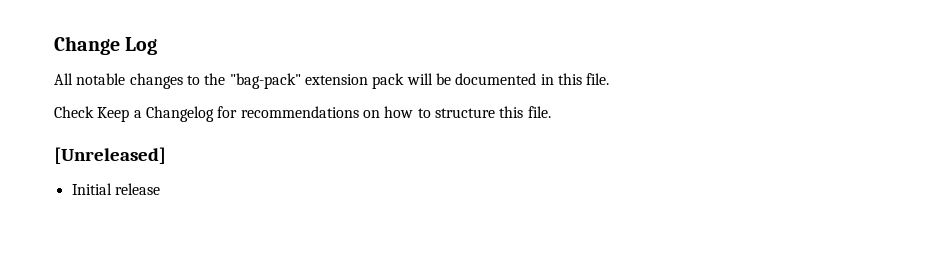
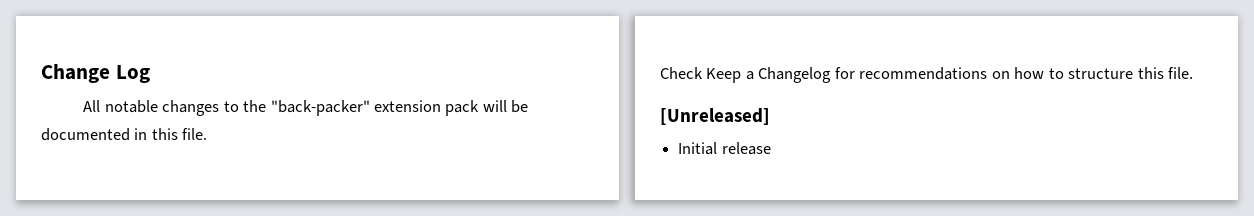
[229,73,301,89] "bag-pack" -> [270,100,370,116] "back-packer"

